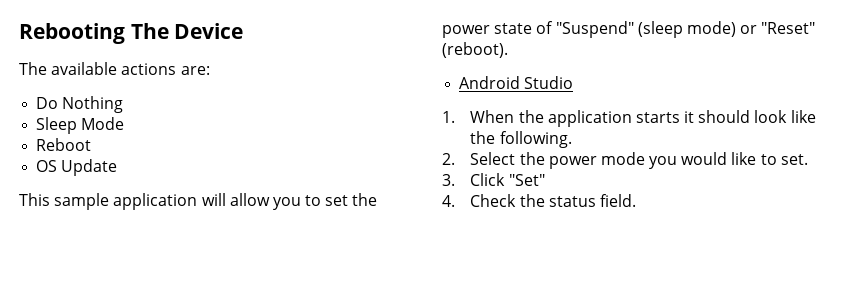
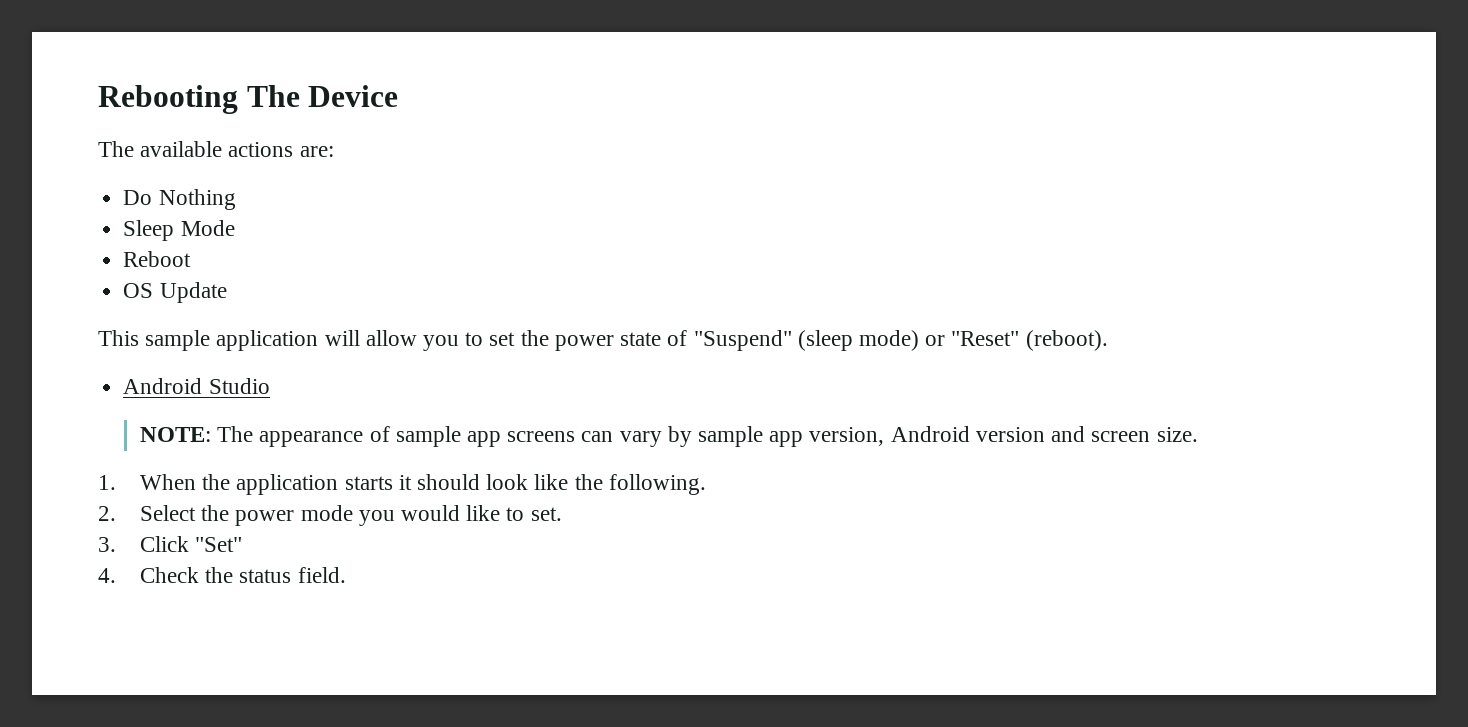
(574, 82) none -> [139,426,1198,447] // NOTE: The appearance of sample app screens can vary by sample app version, Android version and screen size.

